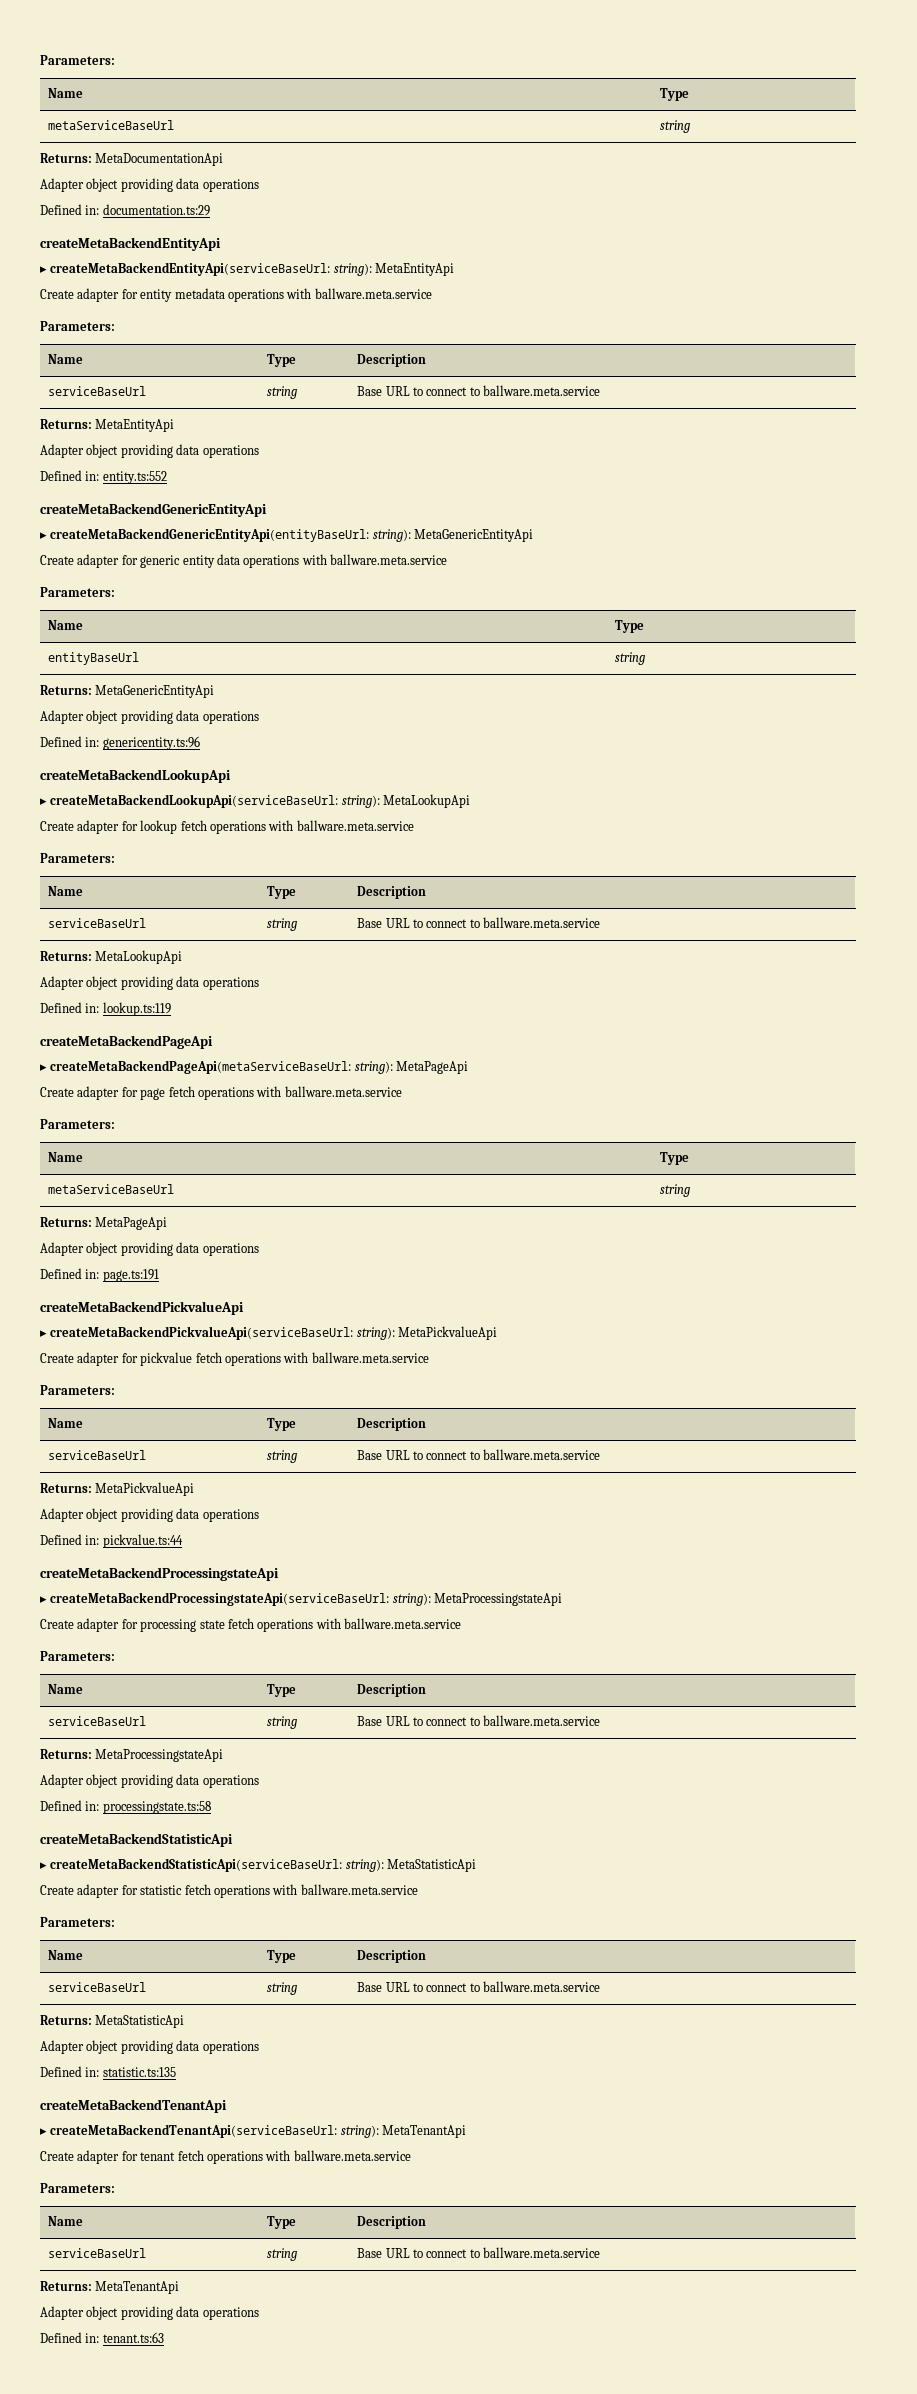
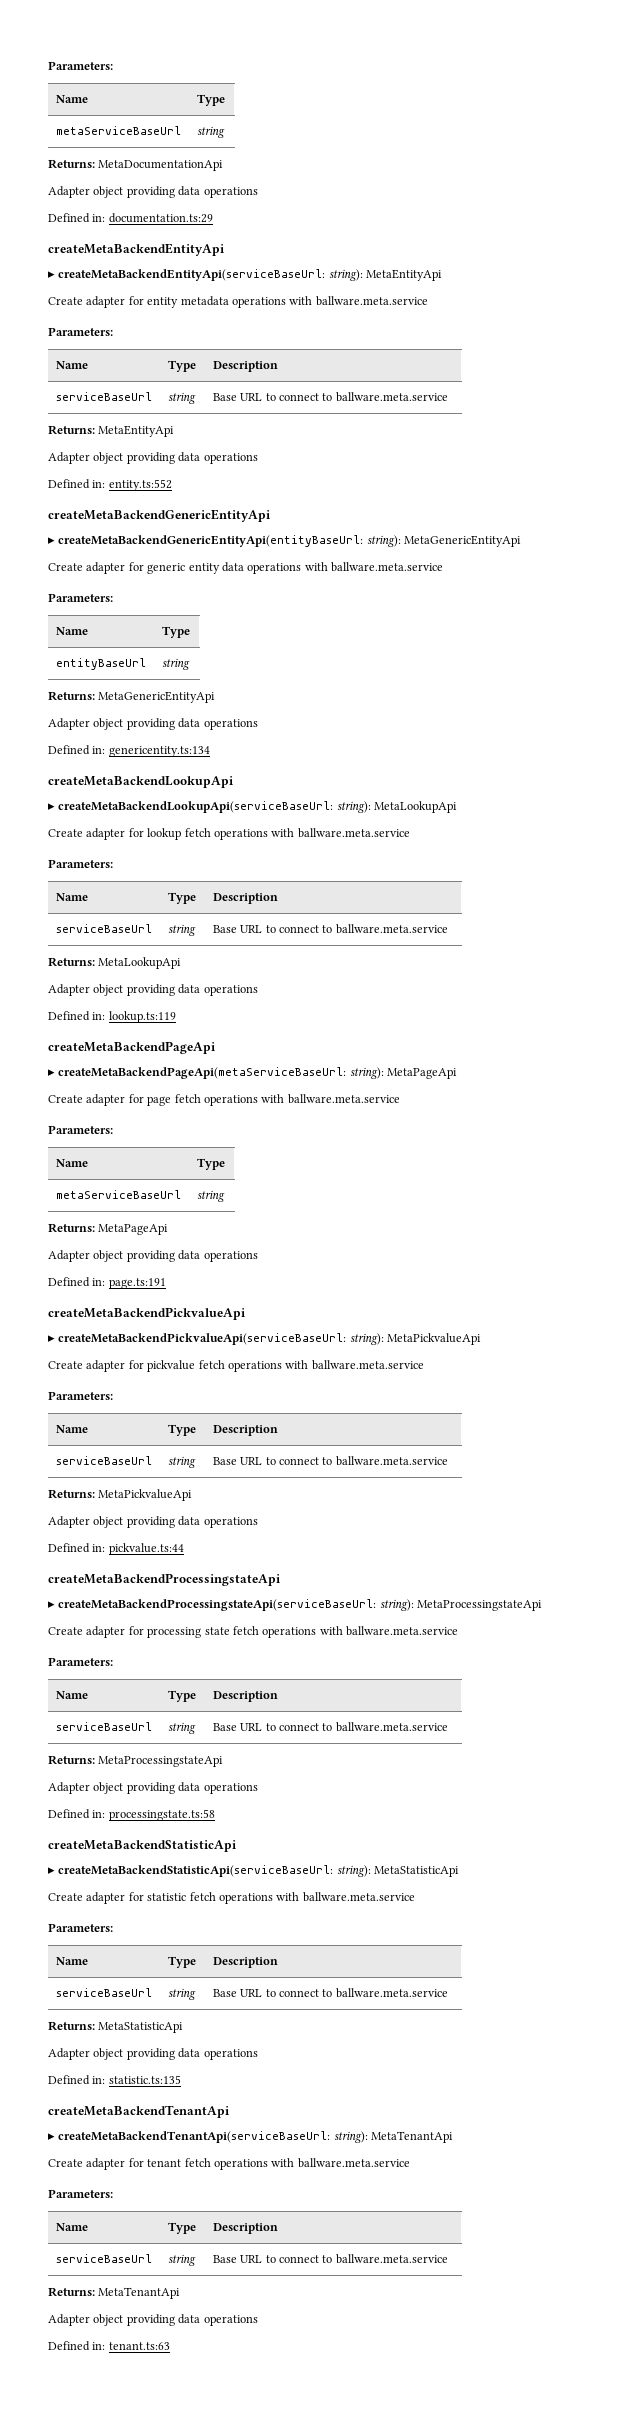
[102,736,200,750] genericentity.ts:96 -> [108,746,210,757] genericentity.ts:134

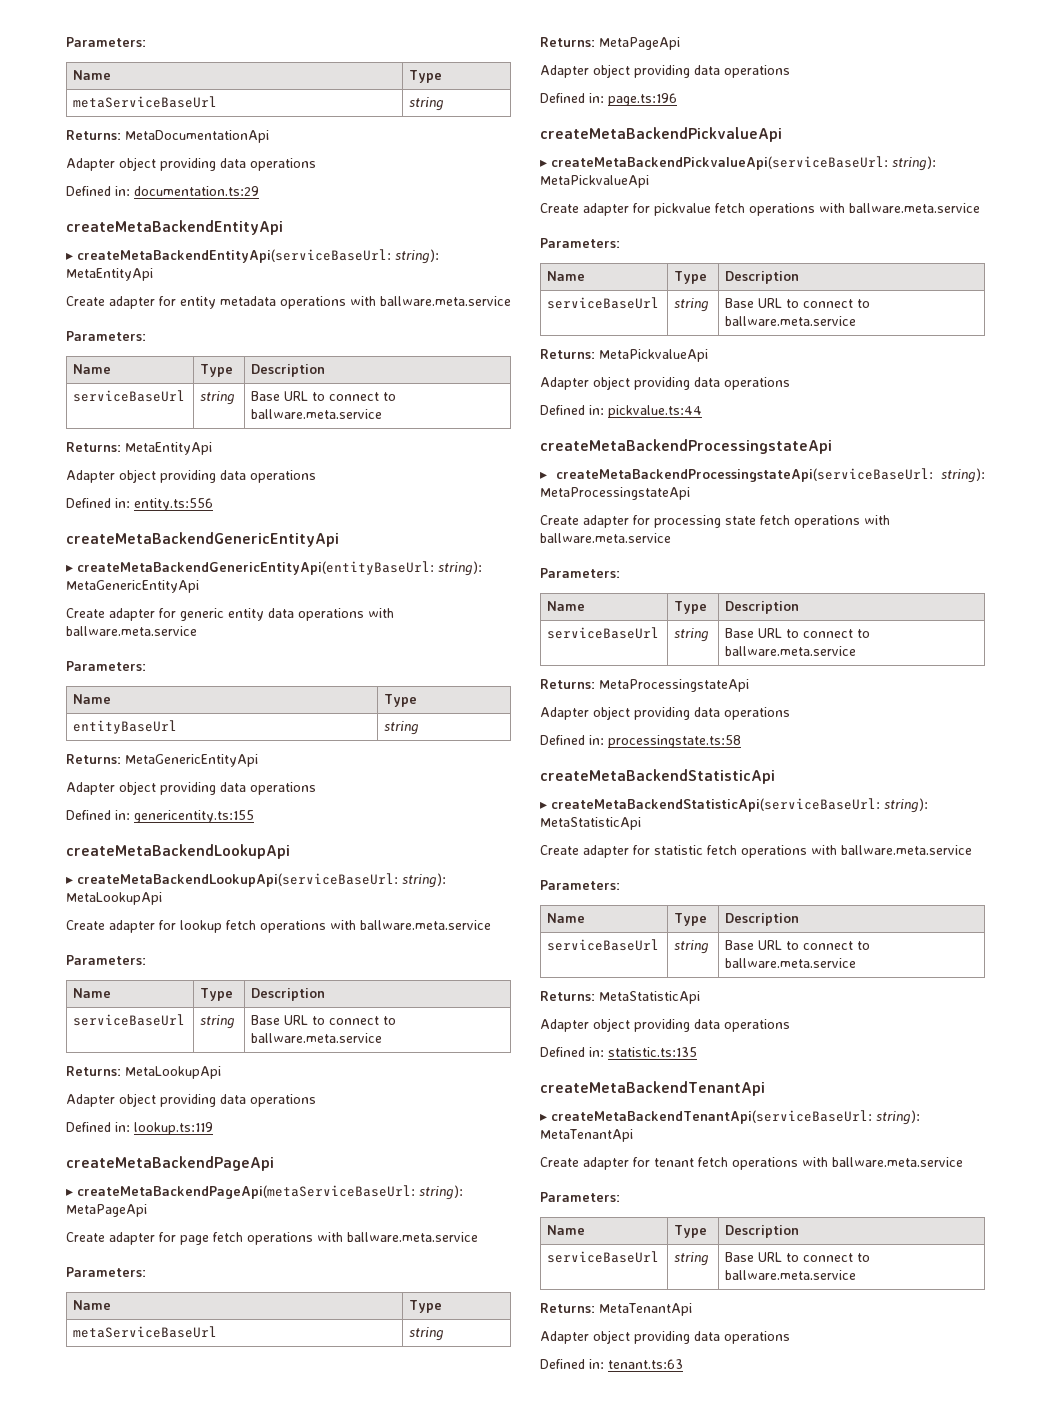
[108,479,172,491] entity.ts:552 -> [134,498,213,511] entity.ts:556
[108,746,210,757] genericentity.ts:134 -> [134,810,254,823] genericentity.ts:155
[108,1278,166,1289] page.ts:191 -> [608,93,677,106] page.ts:196

